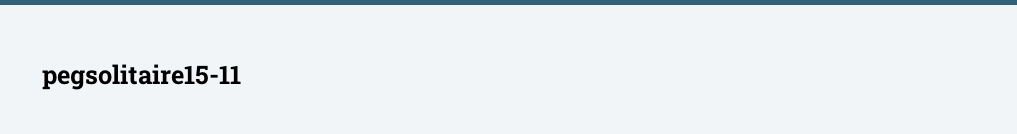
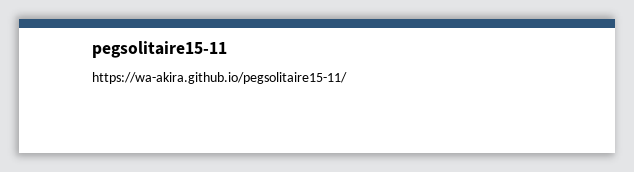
(241, 77) none -> [92,72,347,84] // https://wa-akira.github.io/pegsolitaire15-11/

